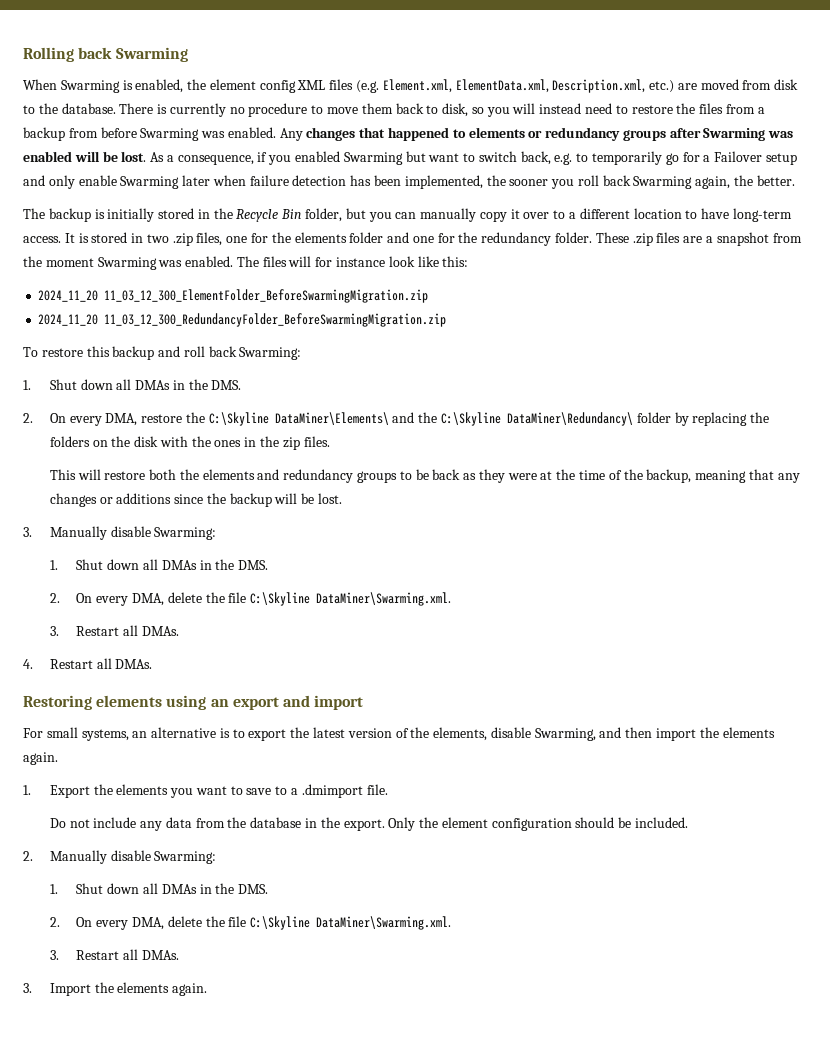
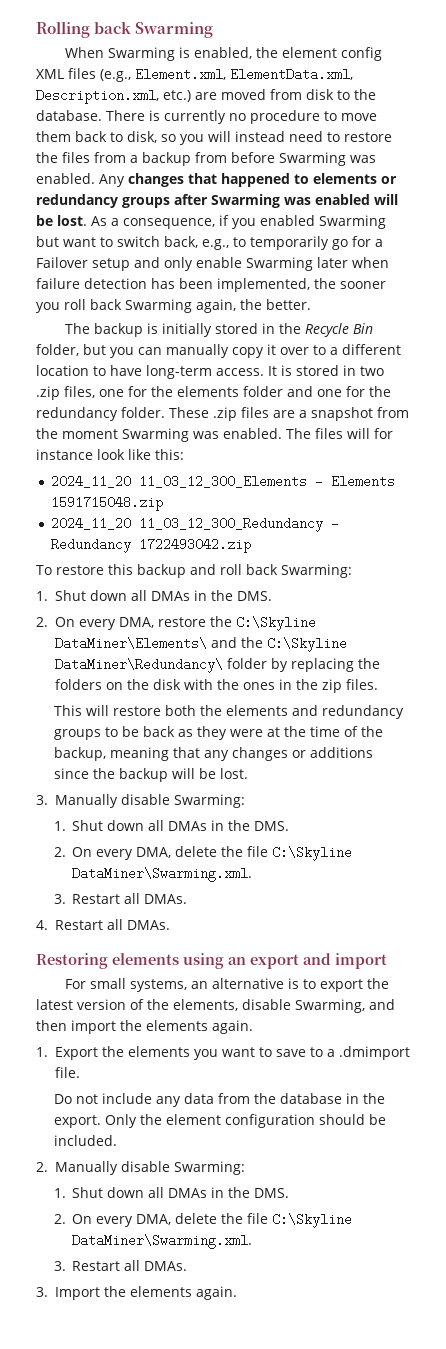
[356,80,380,93] (e.g. -> [100,69,131,82] (e.g.,
[554,153,573,165] e.g. -> [202,239,229,250] e.g.,
[104,289,429,303] [38,313,447,327] 11_03_12_300_ElementFolder_BeforeSwarmingMigration.zip // 2024_11_20 11_03_12_300_RedundancyFolder_BeforeSwarmingMigration.zip -> [138,475,395,488] [50,496,163,511] [50,517,339,532] [50,538,251,553] 11_03_12_300_Elements - Elements 1591715048.zip // 2024_11_20 11_03_12_300_Redundancy - Redundancy 1722493042.zip

